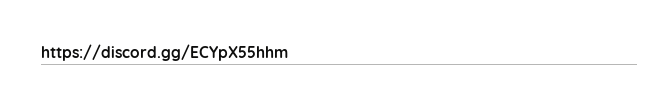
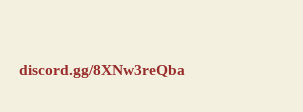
[41,44,288,61] https://discord.gg/ECYpX55hhm -> [19,65,185,78] discord.gg/8XNw3reQba

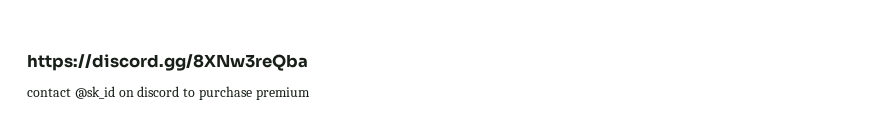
[19,65,185,78] discord.gg/8XNw3reQba -> [27,54,308,71] [27,86,310,100] https://discord.gg/8XNw3reQba // contact @sk_id on discord to purchase premium

